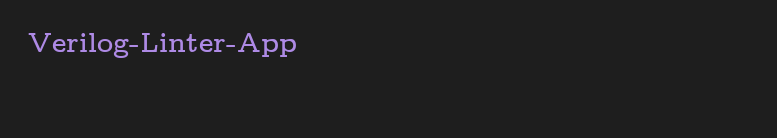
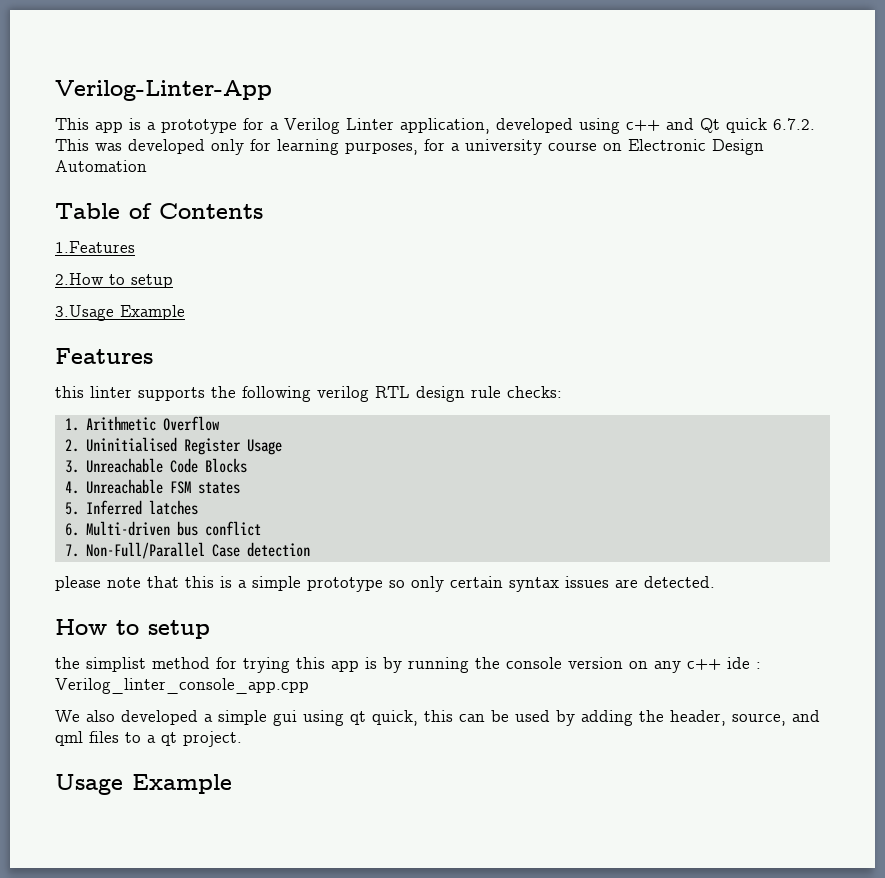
(297, 45) none -> [55,118,815,134] [55,139,764,155] [55,160,147,172] [55,203,263,219] [55,241,135,253] [55,273,173,288] [55,305,185,321] [55,348,153,364] [55,386,562,402] [64,416,220,431] [64,437,282,455] [64,458,247,473] [64,479,240,494] [64,500,198,515] [64,521,261,536] [64,542,310,559] [55,576,715,592] [55,619,210,639] [55,657,761,673] [55,678,309,694] [55,710,820,726] [55,731,242,747] [55,774,232,795] // This app is a prototype for a Verilog Linter application, developed using c++ and Qt quick 6.7.2. This was developed only for learning purposes, for a university course on Electronic Design Automation // Table of Contents // 1.Features // 2.How to setup // 3.Usage Example // Features // this linter supports the following verilog RTL design rule checks: // 1. Arithmetic Overflow // 2. Uninitialised Register Usage // 3. Unreachable Code Blocks // 4. Unreachable FSM states // 5. Inferred latches // 6. Multi-driven bus conflict // 7. Non-Full/Parallel Case detection // please note that this is a simple prototype so only certain syntax issues are detected. // How to setup // the simplist method for trying this app is by running the console version on any c++ ide : Verilog_linter_console_app.cpp // We also developed a simple gui using qt quick, this can be used by adding the header, source, and qml files to a qt project. // Usage Example

